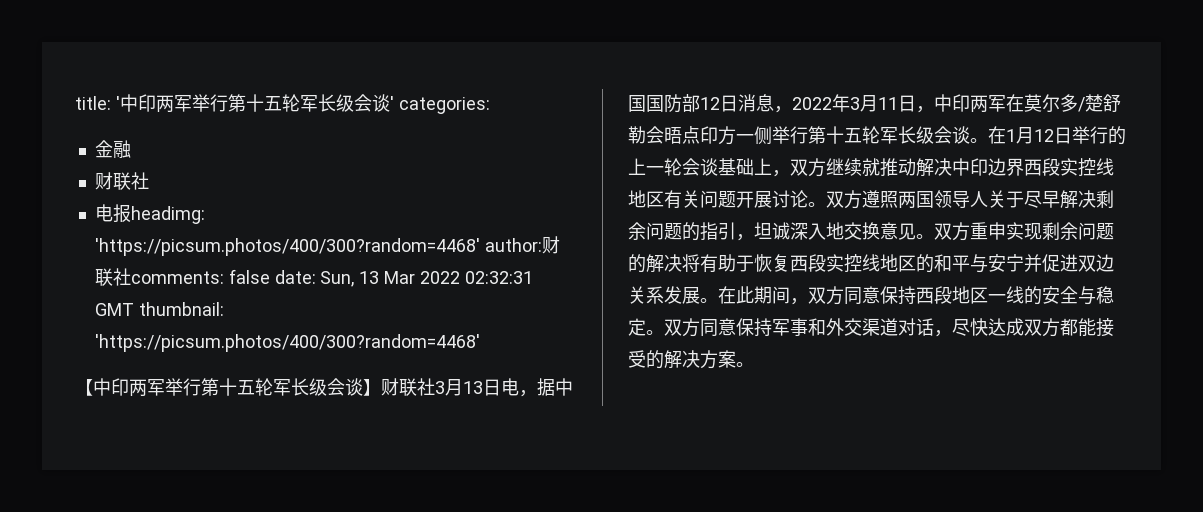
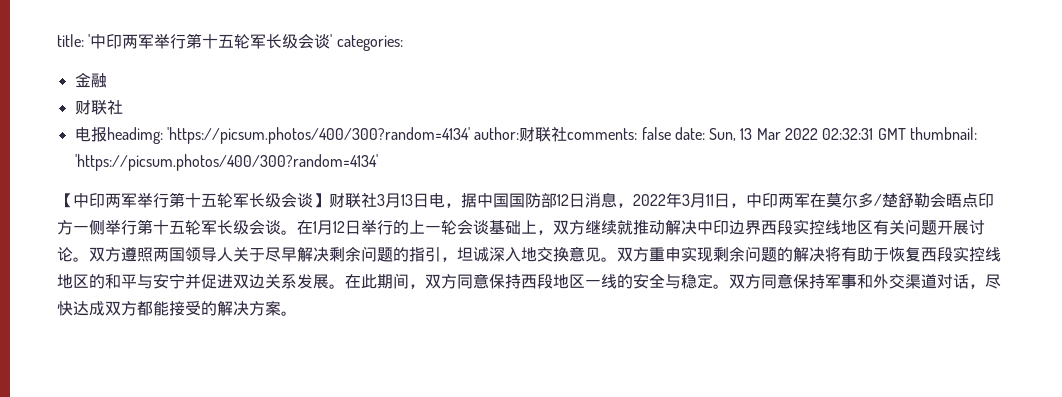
[94,238,480,256] 'https://picsum.photos/400/300?random=4468' -> [166,127,470,144] 'https://picsum.photos/400/300?random=4134'
[94,334,480,352] 'https://picsum.photos/400/300?random=4468' -> [74,154,378,171] 'https://picsum.photos/400/300?random=4134'

